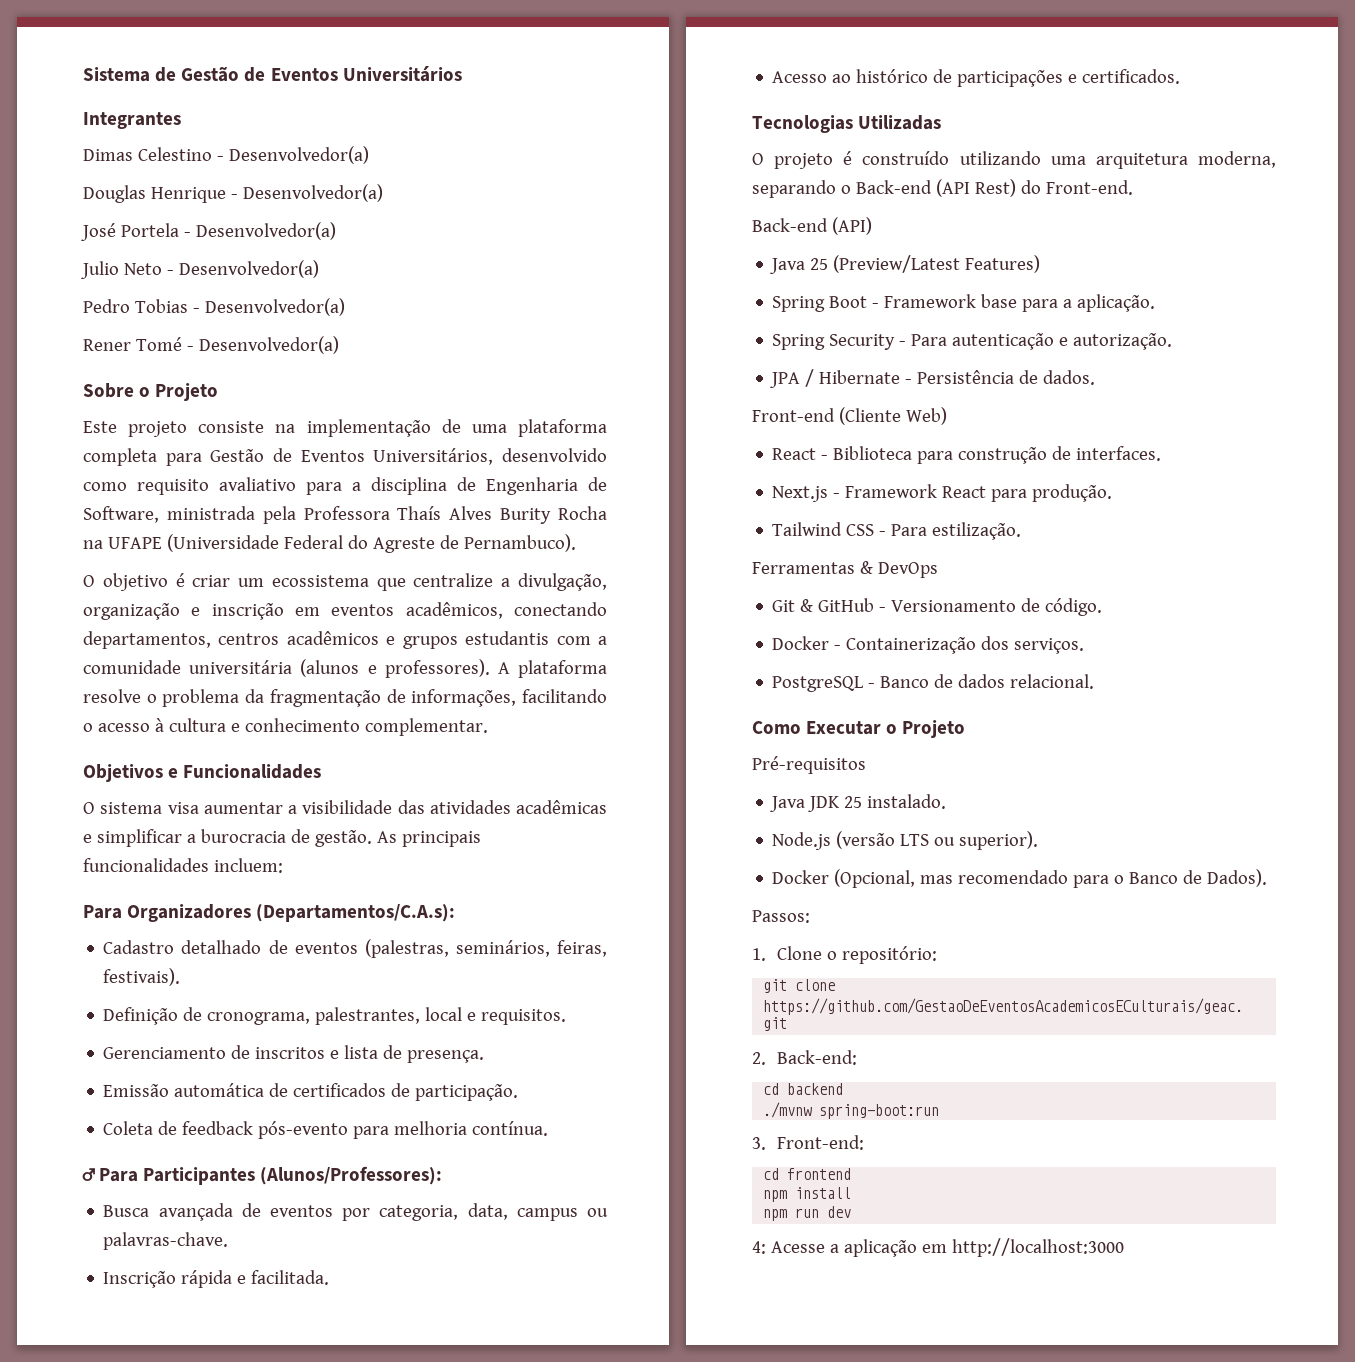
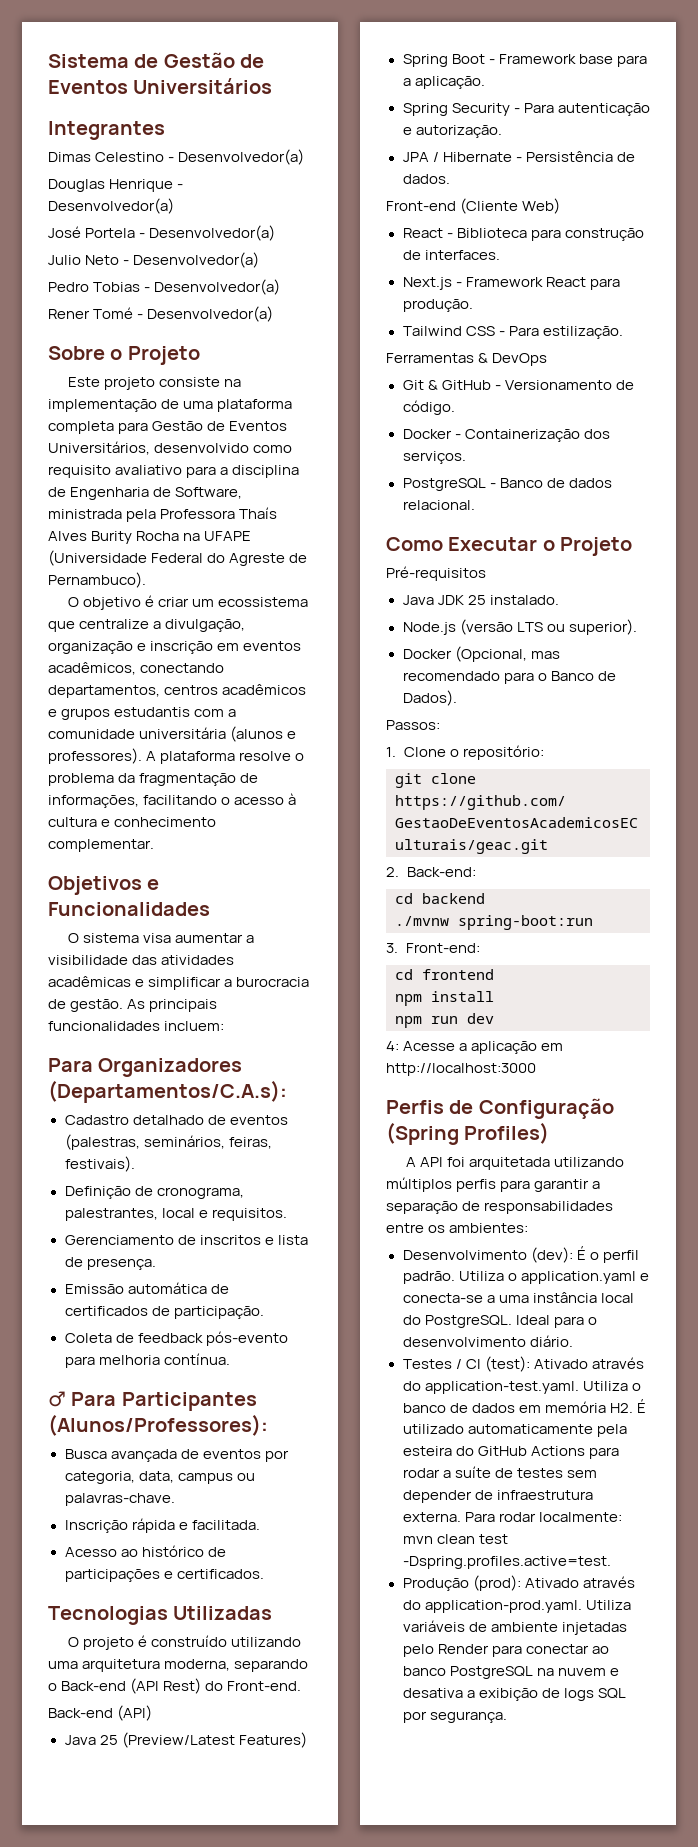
(1124, 1247) none -> [386,1098,614,1119] [386,1122,550,1145] [405,1157,625,1170] [386,1177,601,1192] [386,1201,614,1214] [386,1223,529,1233] [402,1246,639,1263] [402,1271,649,1284] [402,1292,634,1303] [402,1315,597,1328] [402,1335,573,1347] [402,1356,644,1372] [402,1381,641,1394] [402,1399,646,1413] [402,1424,627,1437] [402,1446,619,1459] [402,1466,597,1478] [402,1490,593,1503] [402,1512,622,1522] [402,1534,508,1544] [402,1556,611,1569] [402,1575,635,1591] [402,1600,631,1613] [402,1620,627,1635] [402,1644,609,1657] [402,1666,619,1679] [402,1688,626,1701] [402,1711,507,1723] // Perfis de Configuração (Spring Profiles) // A API foi arquitetada utilizando múltiplos perfis para garantir a separação de responsabilidades entre os ambientes: // Desenvolvimento (dev): É o perfil padrão. Utiliza o application.yaml e conecta-se a uma instância local do PostgreSQL. Ideal para o desenvolvimento diário. // Testes / CI (test): Ativado através do application-test.yaml. Utiliza o banco de dados em memória H2. É utilizado automaticamente pela esteira do GitHub Actions para rodar a suíte de testes sem depender de infraestrutura externa. Para rodar localmente: mvn clean test -Dspring.profiles.active=test. // Produção (prod): Ativado através do application-prod.yaml. Utiliza variáveis de ambiente injetadas pelo Render para conectar ao banco PostgreSQL na nuvem e desativa a exibição de logs SQL por segurança.

